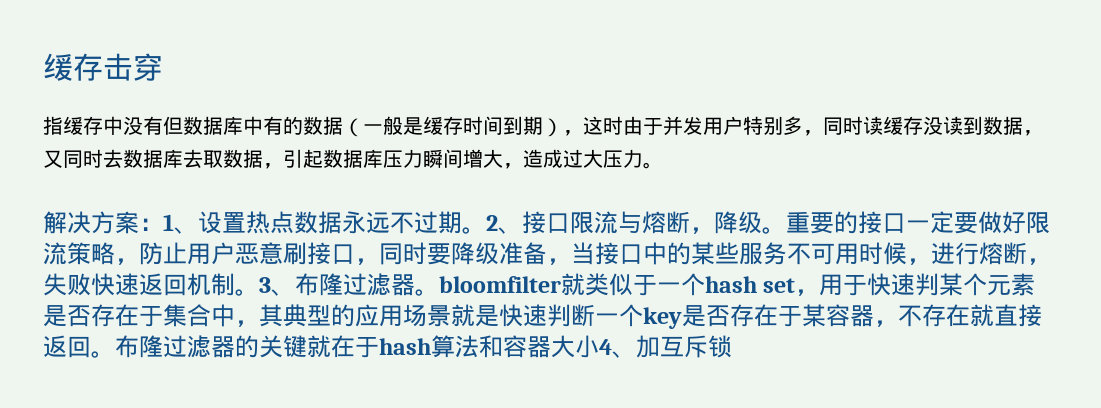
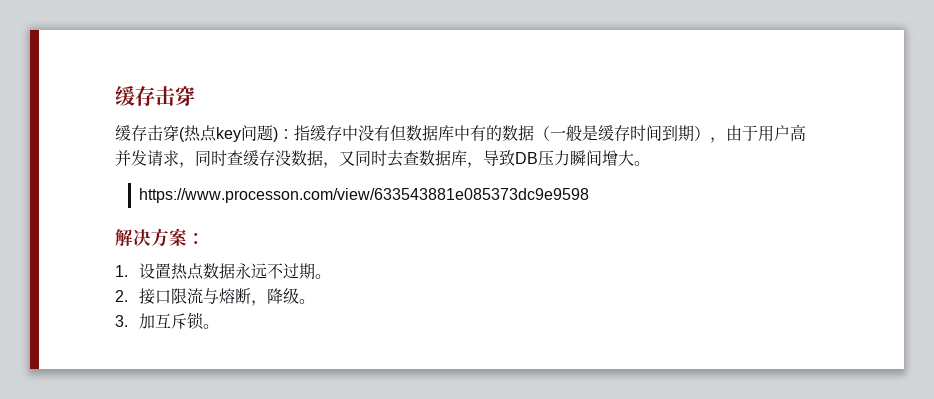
(163, 67) none -> [115,125,294,142] 缓存击穿(热点key问题)：
[583,116,1043,136] [43,149,663,169] 这时由于并发用户特别多，同时读缓存没读到数据，又同时去数据库去取数据，引起数据库压力瞬间增大，造成过大压力。 -> [726,124,806,142] [115,150,650,168] [139,188,590,203] 由于用户高并发请求，同时查缓存没数据，又同时去查数据库，导致DB压力瞬间增大。 // https://www.processon.com/view/633543881e085373dc9e9598
[163,214,198,234] 1、 -> [115,265,128,277] // 1.
[486,215,522,234] 2、 -> [115,290,128,302] // 2.
[786,211,1050,234] [43,242,1051,265] [43,273,1036,296] [43,304,1042,329] [43,335,636,358] 重要的接口一定要做好限流策略，防止用户恶意刷接口，同时要降级准备，当接口中的某些服务不可用时候，进行熔断，失败快速返回机制。3、布隆过滤器。bloomfilter就类似于一个hash set，用于快速判某个元素是否存在于集合中，其典型的应用场景就是快速判断一个key是否存在于某容器，不存在就直接返回。布隆过滤器的关键就在于hash算法和容器大小4、 -> [115,315,128,327] // 3.
(732, 346) none -> [203,324,220,329] 。

